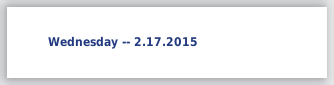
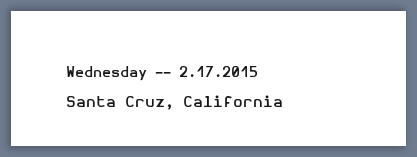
(198, 42) none -> [66,95,283,110] // Santa Cruz, California

